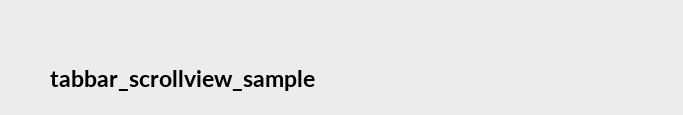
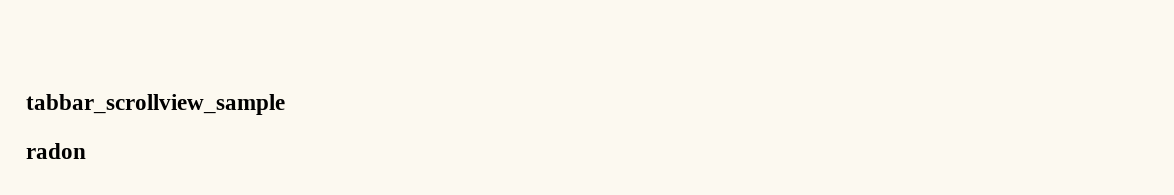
(315, 80) none -> [26,143,86,159] // radon

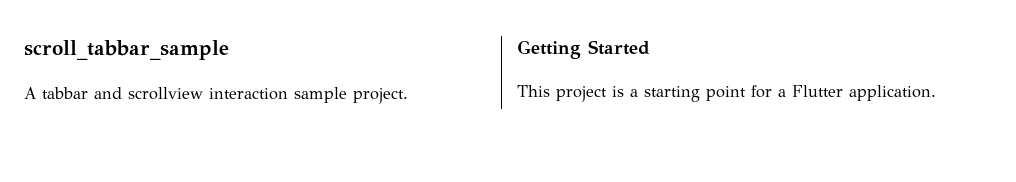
[26,94,285,115] [26,143,86,159] tabbar_scrollview_sample // radon -> [24,40,229,60] [24,87,408,104] [517,40,650,59] [517,85,936,102] scroll_tabbar_sample // A tabbar and scrollview interaction sample project. // Getting Started // This project is a starting point for a Flutter application.

